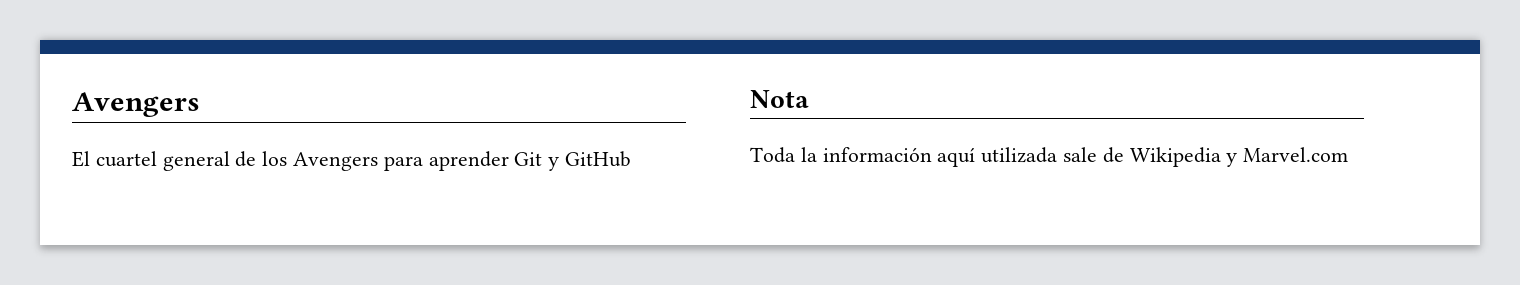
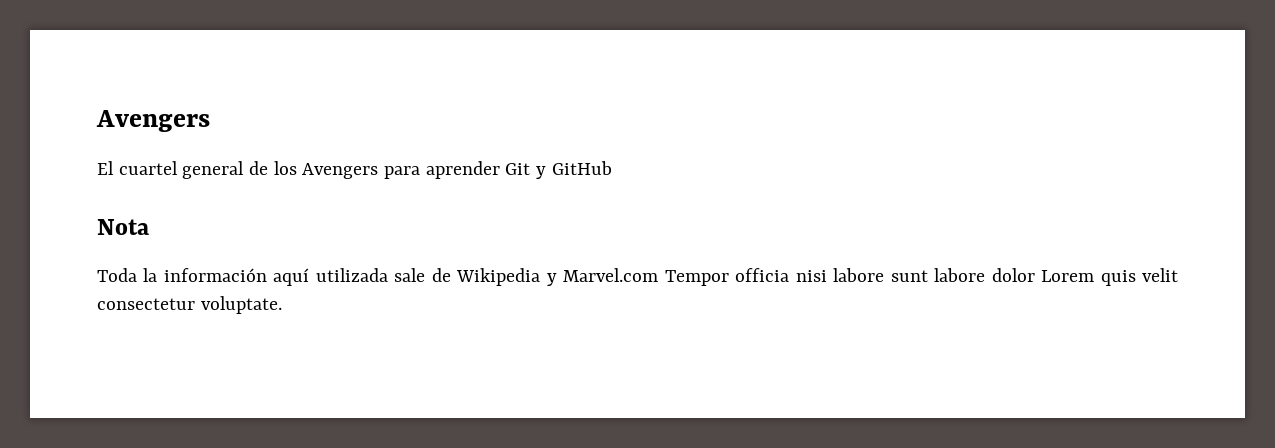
(1349, 154) none -> [664,268,1179,286] [97,296,282,314] Tempor officia nisi labore sunt labore dolor Lorem quis velit consectetur voluptate.

